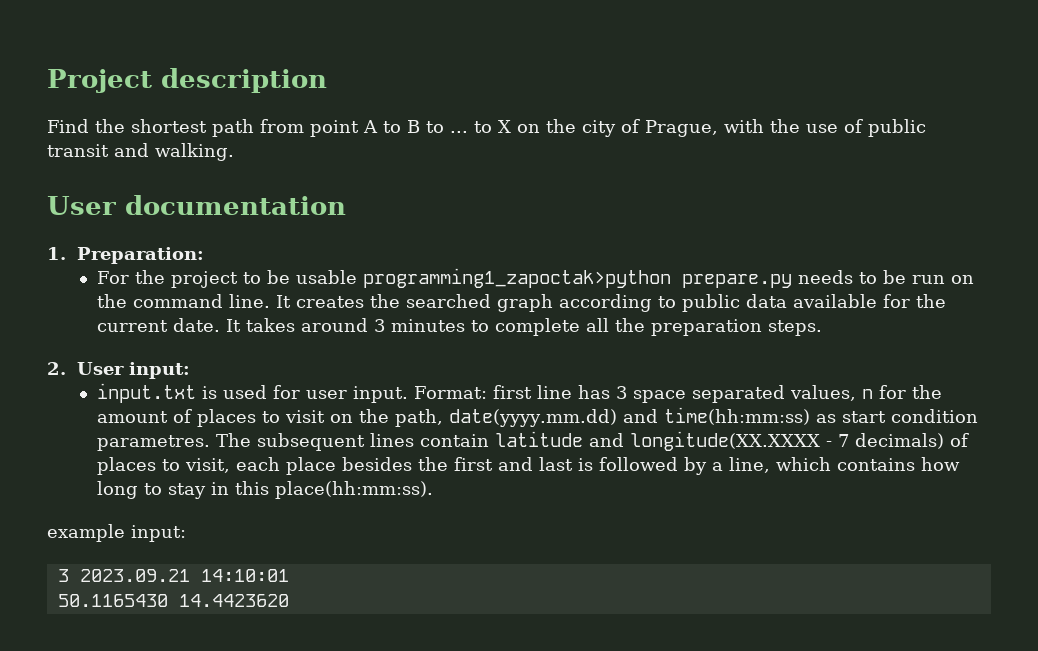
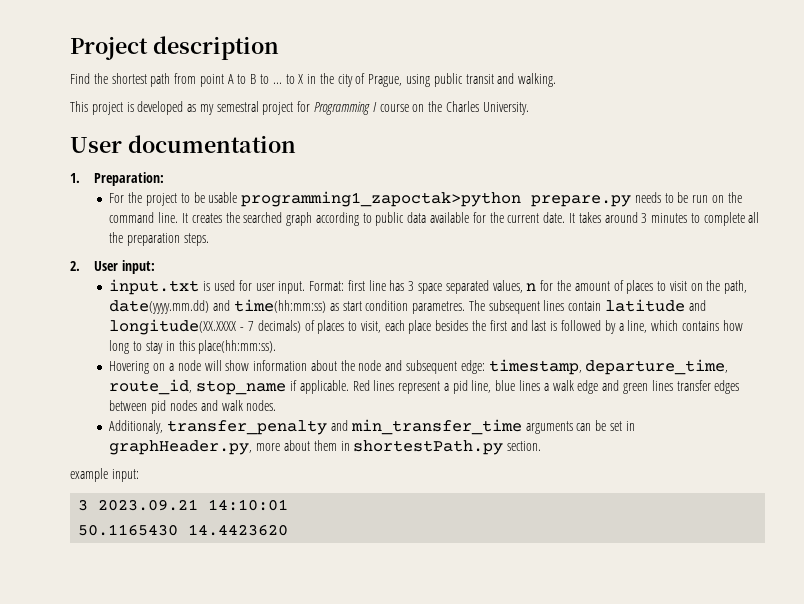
[517,124,540,133] on -> [307,74,317,84] in
[724,119,863,133] with the use of -> [406,74,431,87] using
(234, 152) none -> [70,101,529,115] // This project is developed as my semestral project for Programming I course on the Charles University.
(433, 490) none -> [109,359,729,375] [109,379,740,395] [109,400,277,414] [109,419,635,435] [109,440,542,455] // Hovering on a node will show information about the node and subsequent edge: timestamp, departure_time, route_id, stop_name if applicable. Red lines represent a pid line, blue lines a walk edge and green lines transfer edges between pid nodes and walk nodes. // Additionaly, transfer_penalty and min_transfer_time arguments can be set in graphHeader.py, more about them in shortestPath.py section.

